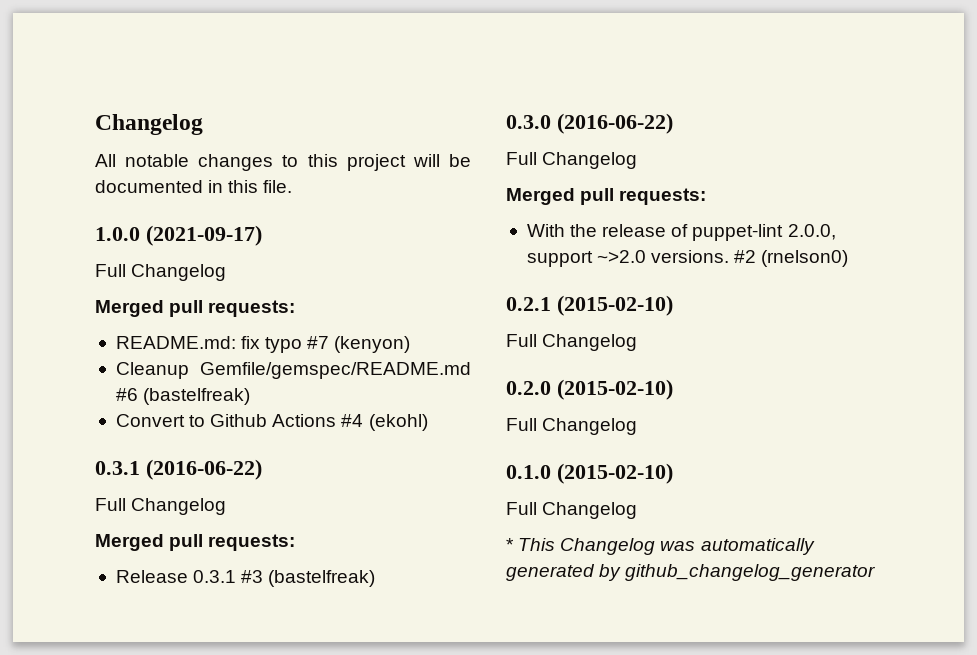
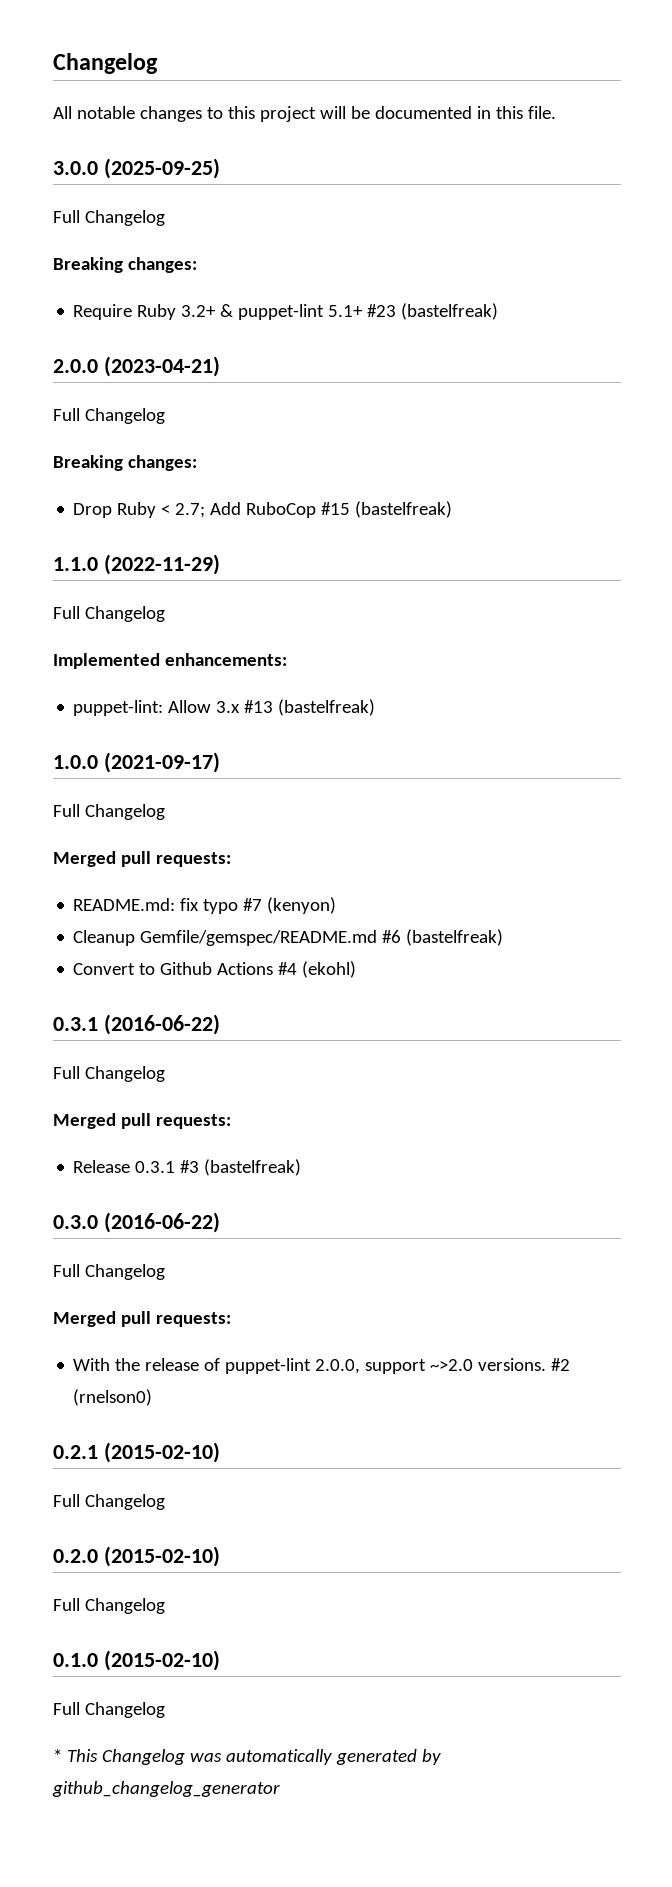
(293, 186) none -> [53,158,220,179] [53,210,165,226] [53,257,197,273] [73,303,499,320] [53,356,220,377] [53,408,165,424] [53,455,197,471] [73,501,453,518] [53,554,220,575] [53,606,165,622] [53,653,287,669] [73,699,376,716] // 3.0.0 (2025-09-25) // Full Changelog // Breaking changes: // Require Ruby 3.2+ & puppet-lint 5.1+ #23 (bastelfreak) // 2.0.0 (2023-04-21) // Full Changelog // Breaking changes: // Drop Ruby < 2.7; Add RuboCop #15 (bastelfreak) // 1.1.0 (2022-11-29) // Full Changelog // Implemented enhancements: // puppet-lint: Allow 3.x #13 (bastelfreak)

